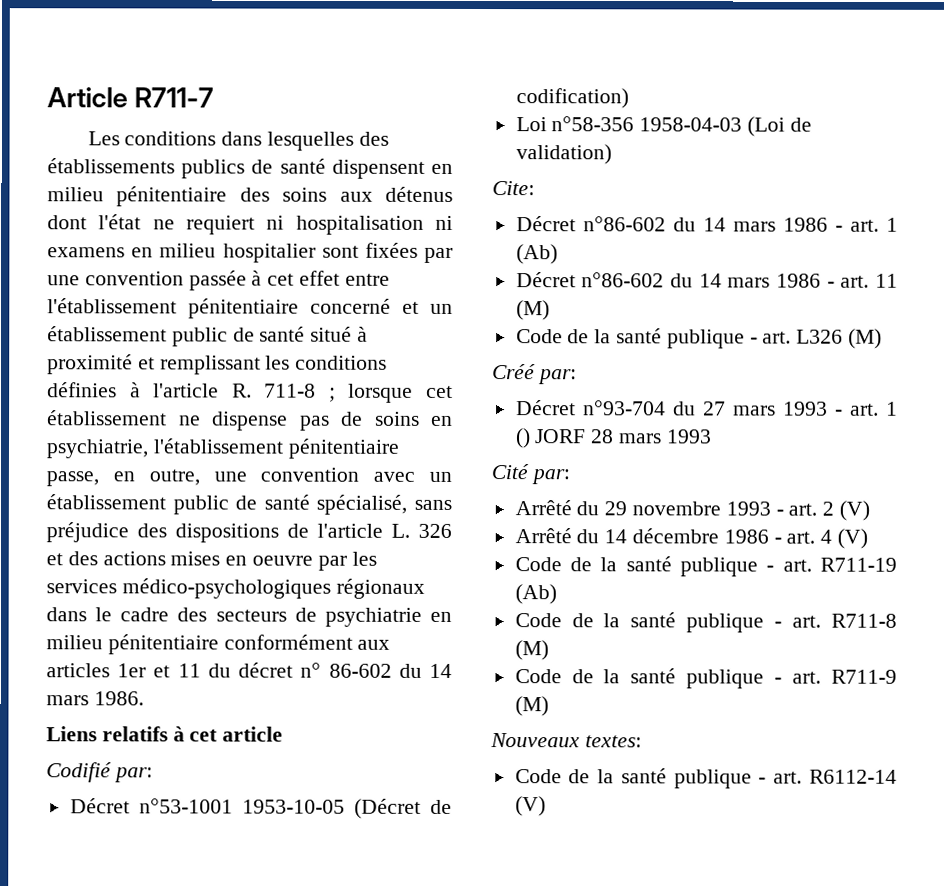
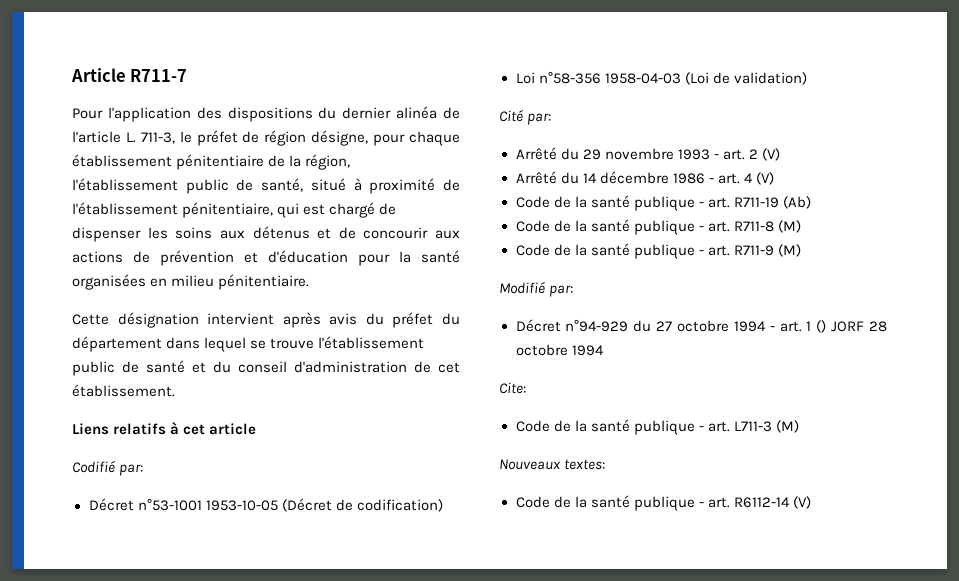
[87,131,389,151] [47,158,453,179] [47,186,453,207] [47,214,453,235] [47,242,454,263] [47,270,390,291] [47,298,453,319] [47,326,369,347] [47,354,388,375] [47,382,453,403] [47,410,453,431] [46,438,400,459] [46,467,452,487] [46,494,453,515] [46,522,452,543] [46,551,377,571] [46,578,425,599] [46,607,452,627] [46,634,391,655] [46,662,453,678] [46,691,144,706] Les conditions dans lesquelles des établissements publics de santé dispensent en milieu pénitentiaire des soins aux détenus dont l'état ne requiert ni hospitalisation ni examens en milieu hospitalier sont fixées par une convention passée à cet effet entre l'établissement pénitentiaire concerné et un établissement public de santé situé à proximité et remplissant les conditions définies à l'article R. 711-8 ; lorsque cet établissement ne dispense pas de soins en psychiatrie, l'établissement pénitentiaire passe, en outre, une convention avec un établissement public de santé spécialisé, sans préjudice des dispositions de l'article L. 326 et des actions mises en oeuvre par les services médico-psychologiques régionaux dans le cadre des secteurs de psychiatrie en milieu pénitentiaire conformément aux articles 1er et 11 du décret n° 86-602 du 14 mars 1986. -> [72,106,461,122] [72,130,460,146] [72,154,351,170] [72,178,461,194] [72,202,397,218] [72,226,460,242] [72,250,460,266] [72,274,310,290] [72,312,460,328] [72,336,425,352] [72,360,460,376] [72,384,175,397] Pour l'application des dispositions du dernier alinéa de l'article L. 711-3, le préfet de région désigne, pour chaque établissement pénitentiaire de la région, l'établissement public de santé, situé à proximité de l'établissement pénitentiaire, qui est chargé de dispenser les soins aux détenus et de concourir aux actions de prévention et d'éducation pour la santé organisées en milieu pénitentiaire. // Cette désignation intervient après avis du préfet du département dans lequel se trouve l'établissement public de santé et du conseil d'administration de cet établissement.
[492,181,535,196] [515,216,898,232] [515,244,558,265] [515,272,898,288] [515,300,550,321] [515,328,883,349] [492,364,577,385] [515,400,898,416] [514,428,712,449] // Cite: // Décret n°86-602 du 14 mars 1986 - art. 1 (Ab) // Décret n°86-602 du 14 mars 1986 - art. 11 (M) // Code de la santé publique - art. L326 (M) // Créé par: // Décret n°93-704 du 27 mars 1993 - art. 1 () JORF 28 mars 1993 -> (807, 78) none
(549, 706) none -> [499,281,574,297] [515,319,888,333] [515,344,604,356] [499,382,526,394] [515,419,799,435] // Modifié par: // Décret n°94-929 du 27 octobre 1994 - art. 1 () JORF 28 octobre 1994 // Cite: // Code de la santé publique - art. L711-3 (M)

